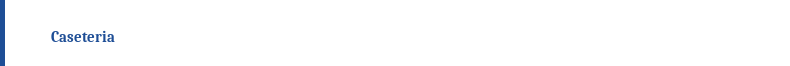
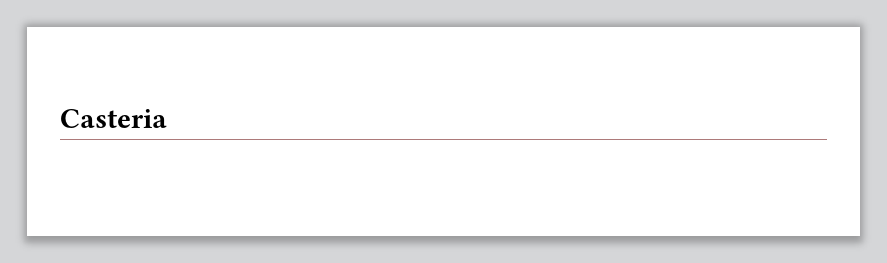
[51,30,115,42] Caseteria -> [60,109,167,128] Casteria

